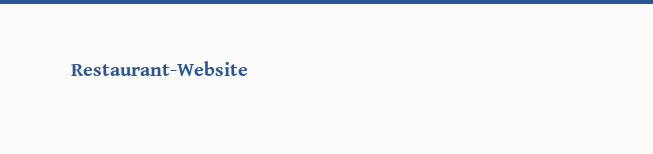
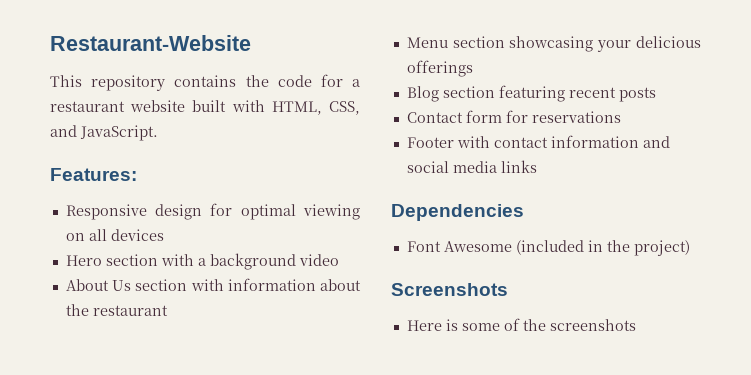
(248, 68) none -> [50,74,360,91] [50,100,360,115] [50,125,158,141] [50,168,137,181] [65,203,360,220] [65,229,164,241] [65,253,339,270] [65,278,361,291] [65,304,168,316] [406,36,701,52] [406,60,473,77] [406,85,656,102] [406,110,621,123] [406,135,670,148] [406,160,537,173] [391,204,524,221] [406,240,690,256] [391,283,508,296] [406,318,636,331] // This repository contains the code for a restaurant website built with HTML, CSS, and JavaScript. // Features: // Responsive design for optimal viewing on all devices // Hero section with a background video // About Us section with information about the restaurant // Menu section showcasing your delicious offerings // Blog section featuring recent posts // Contact form for reservations // Footer with contact information and social media links // Dependencies // Font Awesome (included in the project) // Screenshots // Here is some of the screenshots

